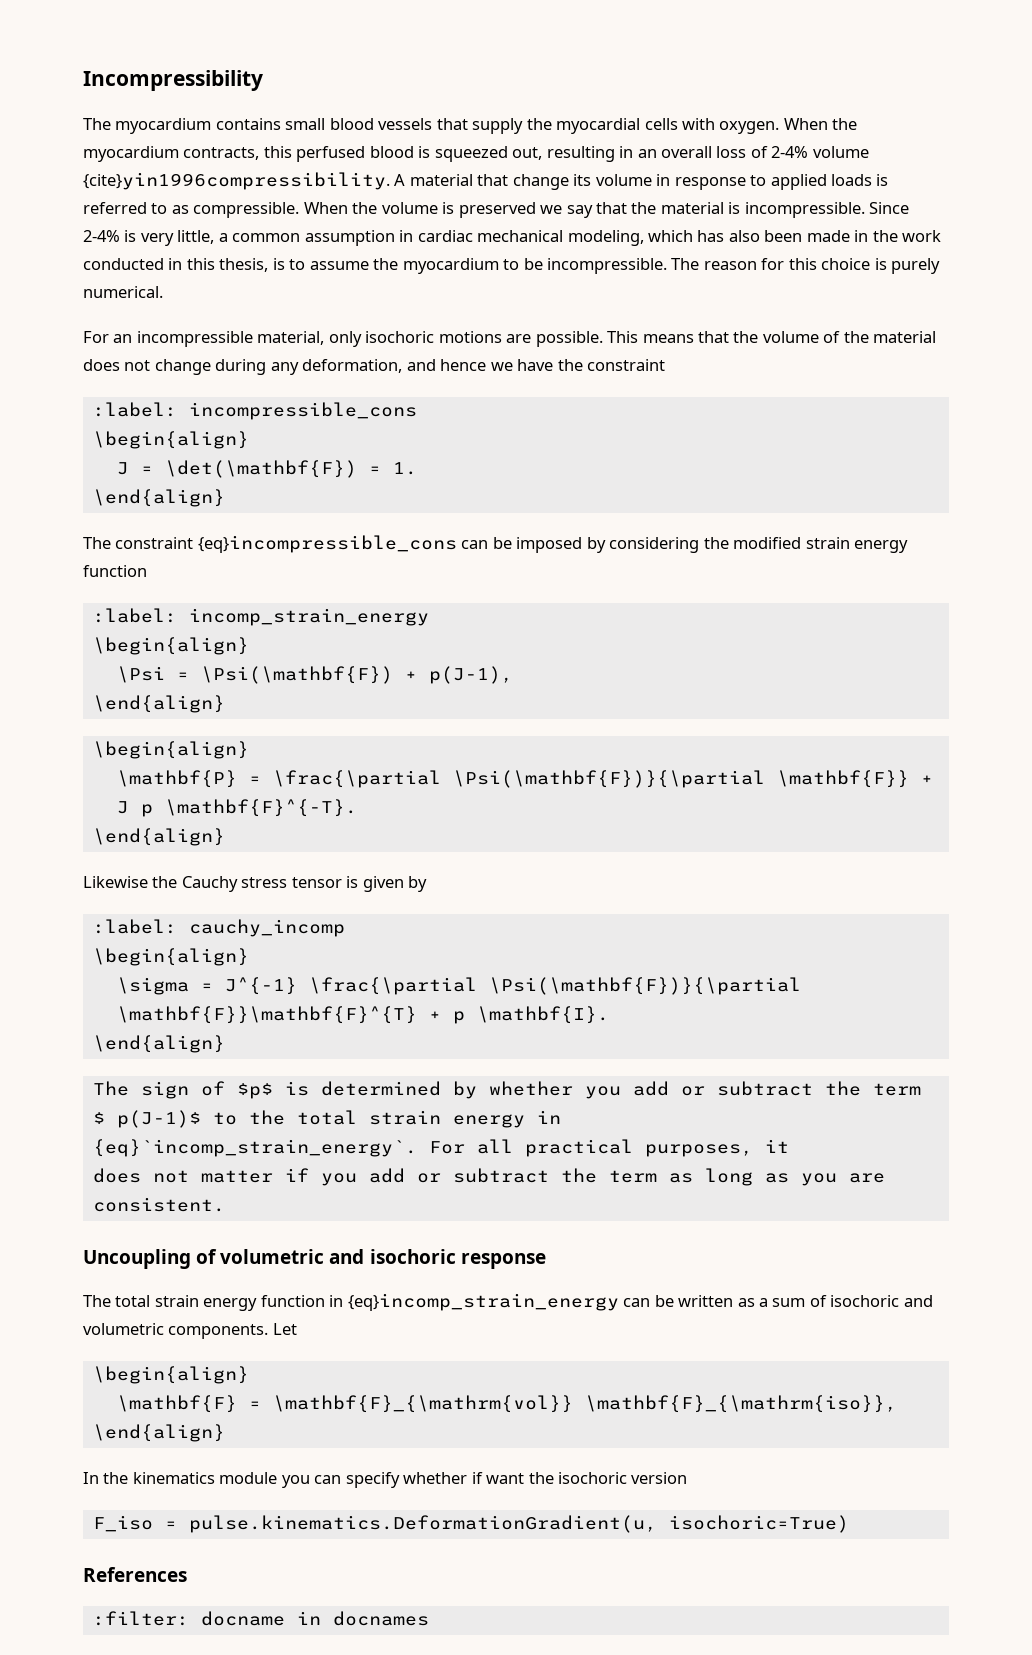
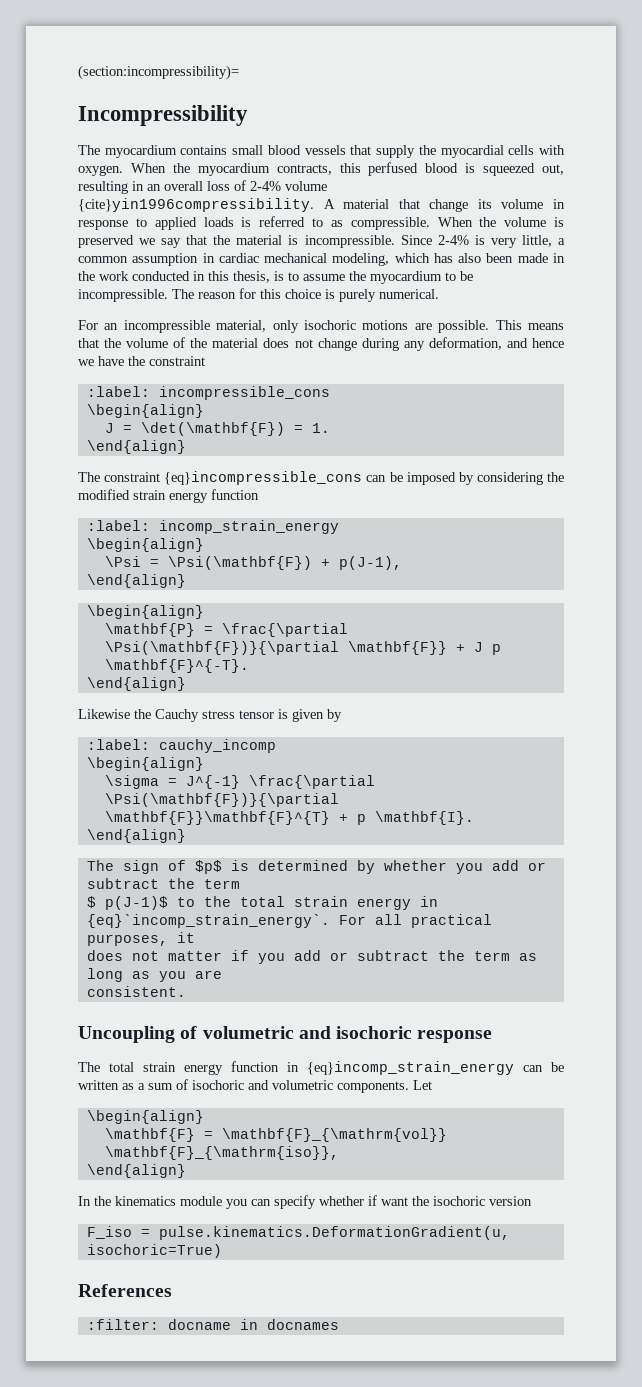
(83, 80) none -> [78,65,239,80] (section:incompressibility)= //

